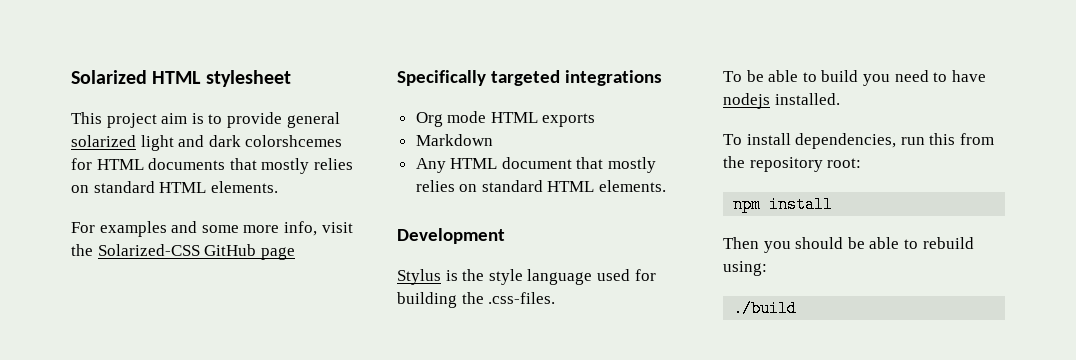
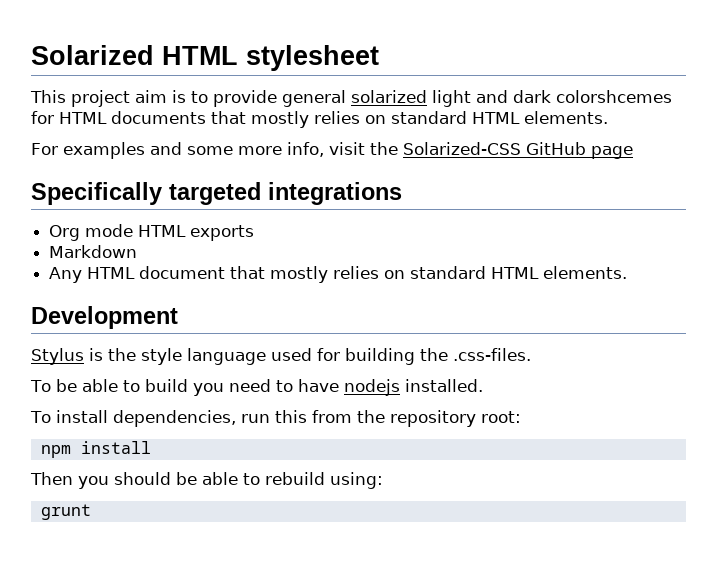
[733,300,798,317] ./build -> [40,504,91,520] grunt

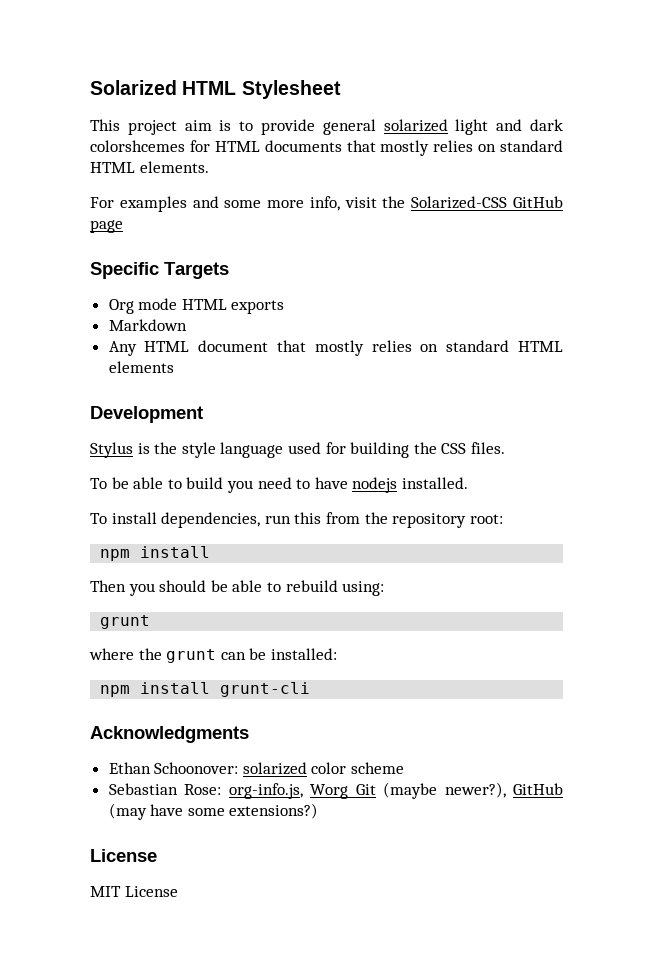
[246,45,379,71] stylesheet -> [241,80,341,99] Stylesheet
[31,182,402,205] Specifically targeted integrations -> [90,262,229,279] Specific Targets
[543,266,628,279] elements. -> [108,361,174,373] elements
[453,348,531,361] .css-files. -> [441,442,505,454] CSS files.
(91, 512) none -> [89,648,337,663] [100,682,311,697] [90,726,249,743] [108,762,405,775] [108,782,563,799] [108,803,319,820] [90,849,157,862] [90,886,178,897] // where the grunt can be installed: // npm install grunt-cli // Acknowledgments // Ethan Schoonover: solarized color scheme // Sebastian Rose: org-info.js, Worg Git (maybe newer?), GitHub (may have some extensions?) // License // MIT License

